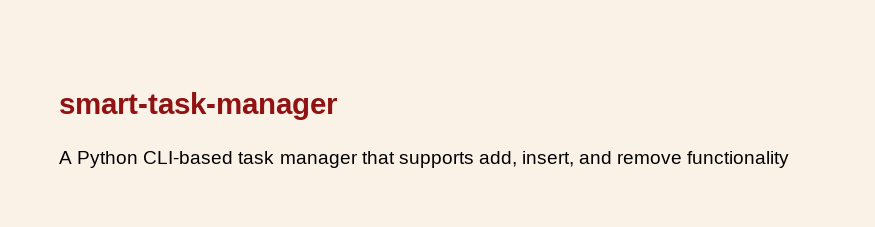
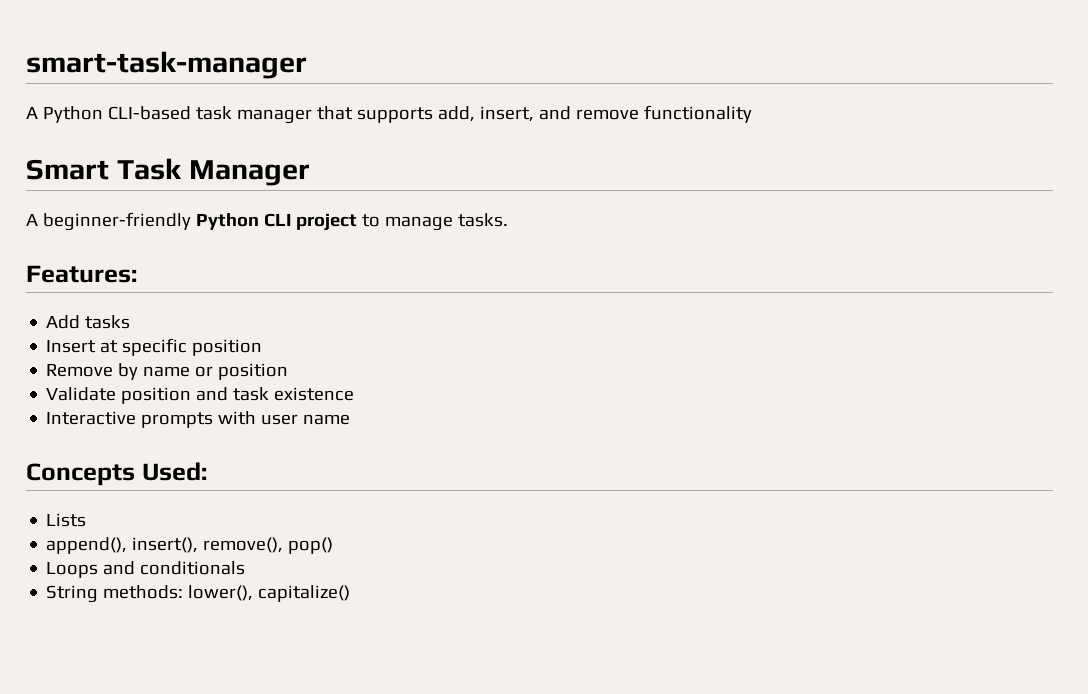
(790, 159) none -> [26,158,310,186] [26,212,508,231] [26,265,137,283] [46,315,131,329] [46,338,263,356] [46,363,289,380] [46,387,355,404] [46,411,351,428] [26,462,207,486] [46,513,87,527] [46,537,334,554] [46,561,246,578] [46,585,351,603] // Smart Task Manager // A beginner-friendly Python CLI project to manage tasks. // Features: // Add tasks // Insert at specific position // Remove by name or position // Validate position and task existence // Interactive prompts with user name // Concepts Used: // Lists // append(), insert(), remove(), pop() // Loops and conditionals // String methods: lower(), capitalize()

